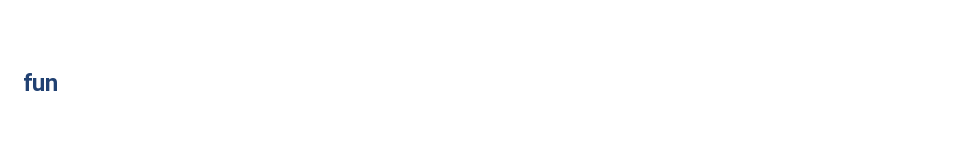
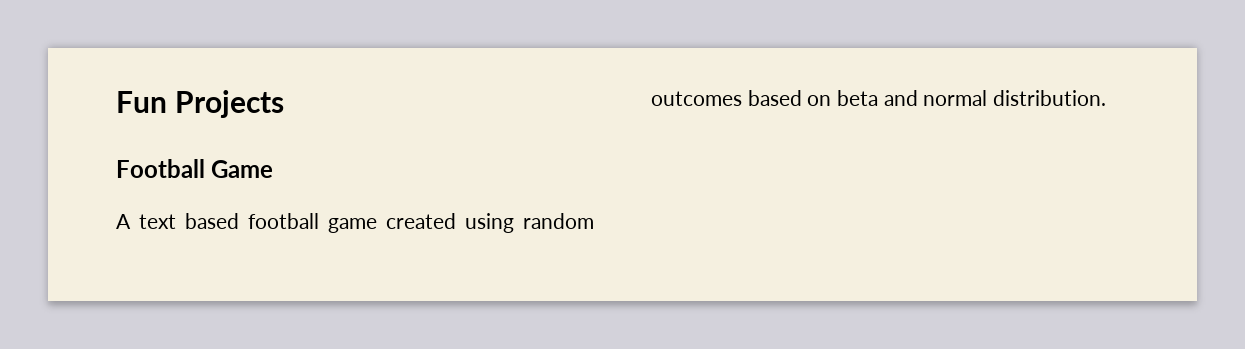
[23,73,58,91] fun -> [116,90,284,118] [116,159,274,178] [116,213,594,233] [651,90,1107,106] Fun Projects // Football Game // A text based football game created using random outcomes based on beta and normal distribution.

